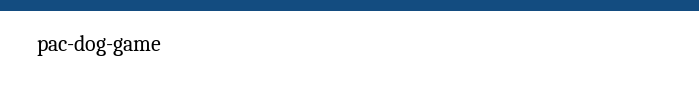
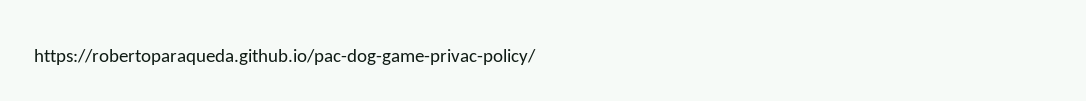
[37,35,161,56] pac-dog-game -> [34,49,536,65] https://robertoparaqueda.github.io/pac-dog-game-privac-policy/

